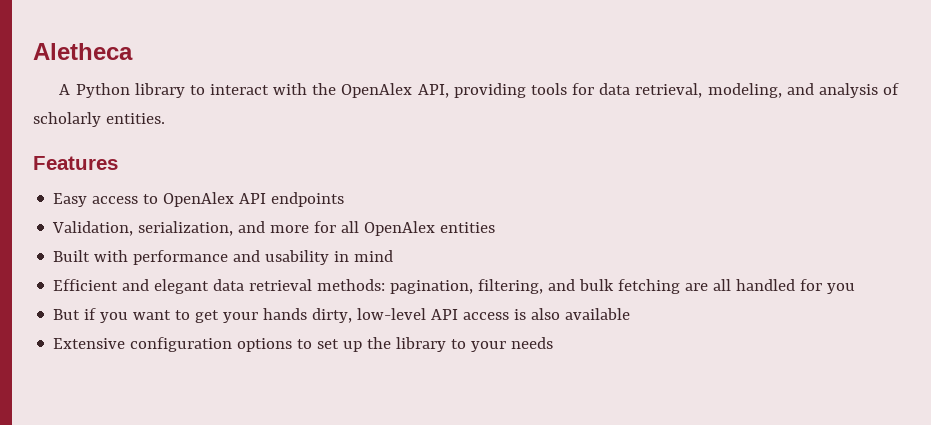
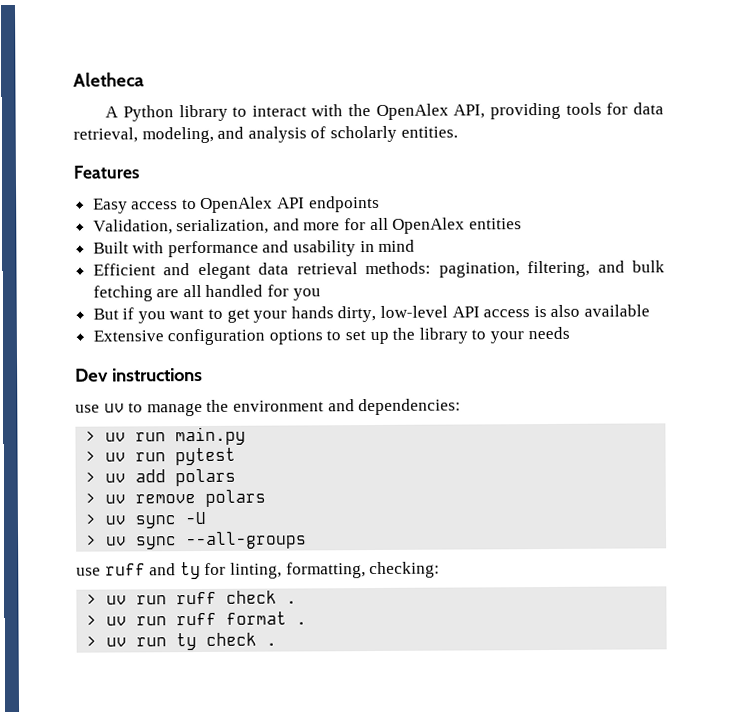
(554, 343) none -> [75,367,203,382] [75,398,462,417] [85,426,247,446] [85,447,237,466] [85,468,237,487] [85,489,267,507] [85,511,207,529] [86,531,308,550] [76,561,441,580] [86,590,298,605] [86,611,308,626] [86,632,278,651] // Dev instructions // use uv to manage the environment and dependencies: // > uv run main.py // > uv run pytest // > uv add polars // > uv remove polars // > uv sync -U // > uv sync --all-groups // use ruff and ty for linting, formatting, checking: // > uv run ruff check . // > uv run ruff format . // > uv run ty check .

